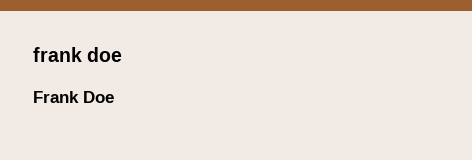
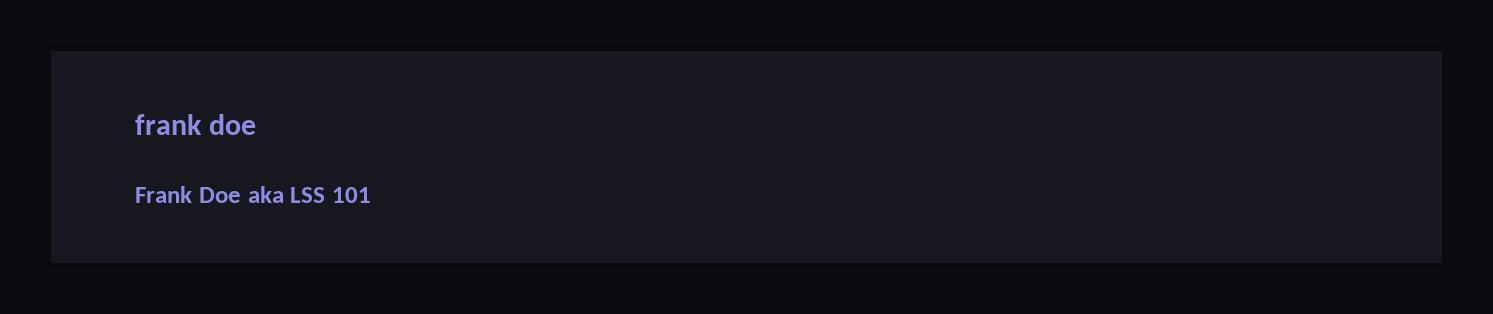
(114, 97) none -> [247,186,371,203] aka LSS 101

